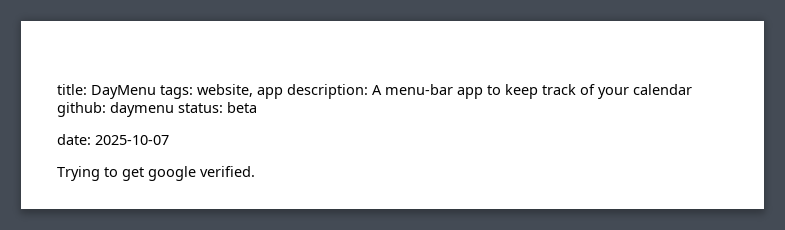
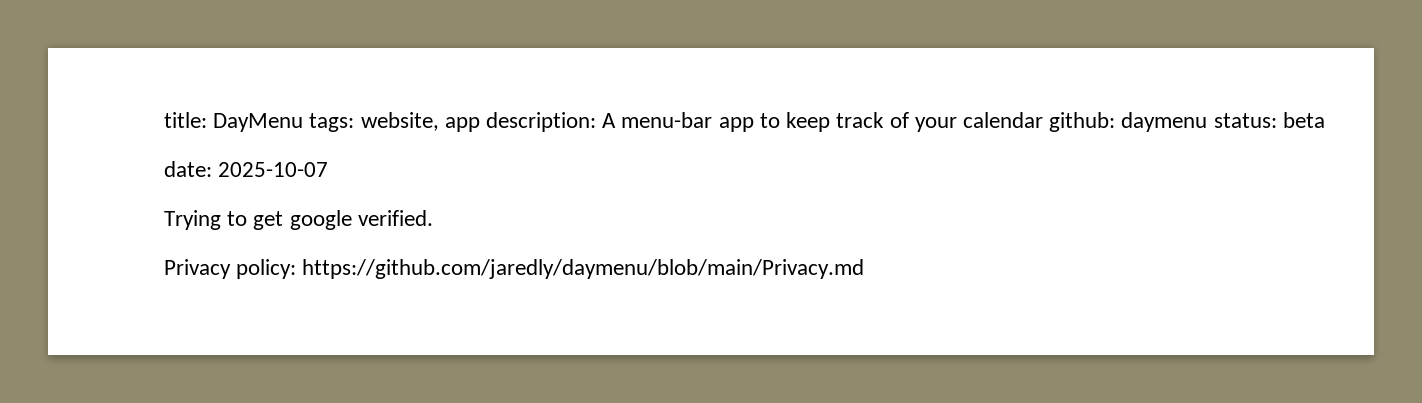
(255, 171) none -> [164,259,865,279] // Privacy policy: https://github.com/jaredly/daymenu/blob/main/Privacy.md

